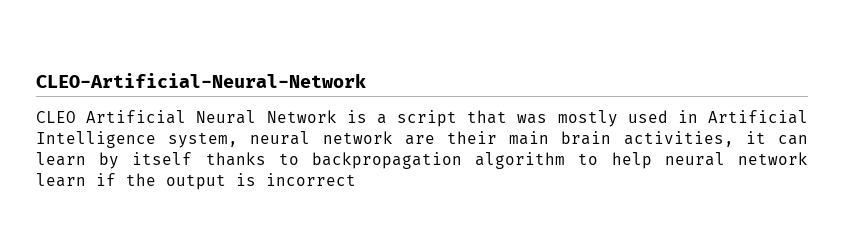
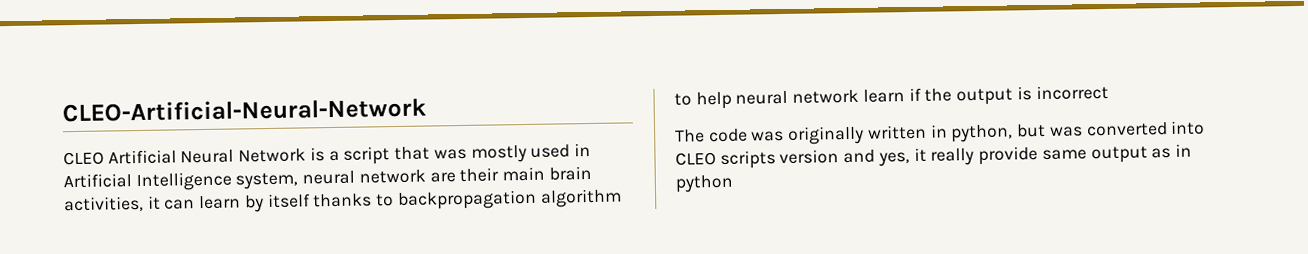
(356, 179) none -> [675,120,1206,145] [675,143,1192,169] [675,174,734,193] // The code was originally written in python, but was converted into CLEO scripts version and yes, it really provide same output as in python

